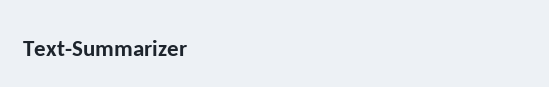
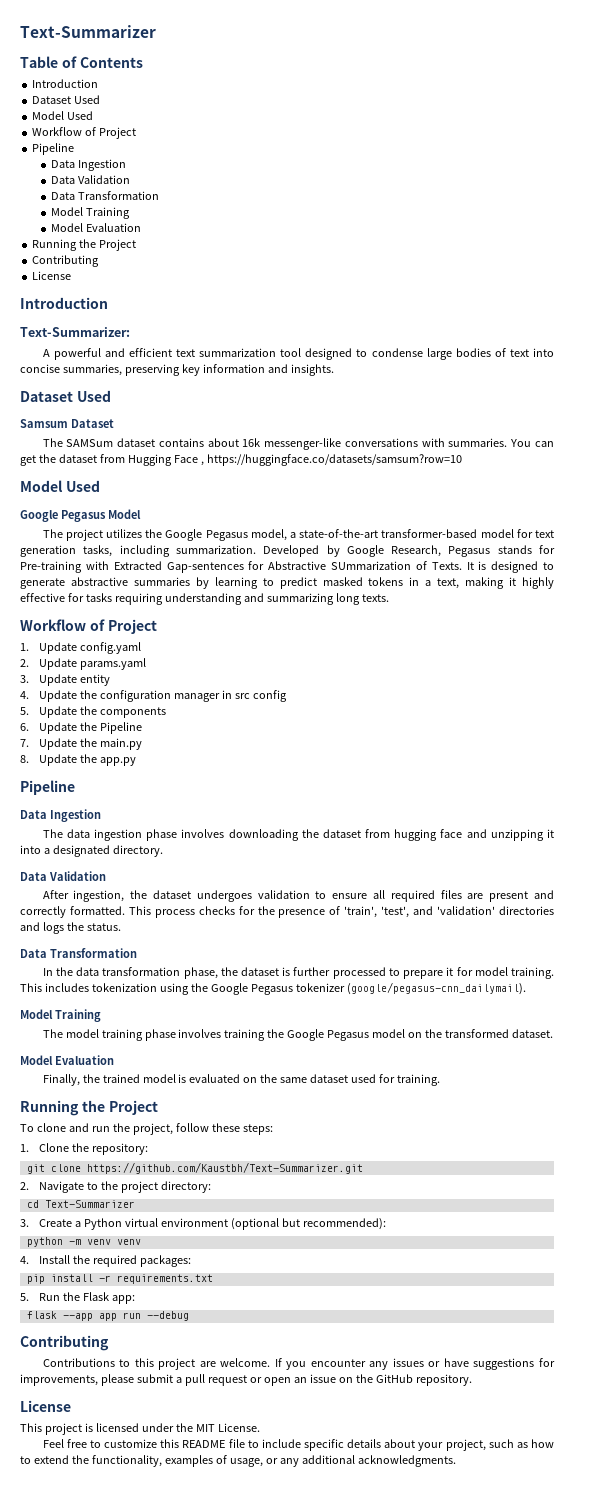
[23,40,187,56] Text-Summarizer -> [20,25,156,38] [20,56,143,68] [32,79,99,88] [32,95,101,104] [32,111,94,120] [32,127,137,139] [32,143,75,155] [51,159,127,171] [51,175,131,184] [51,191,160,200] [51,207,131,219] [51,223,142,232] [32,239,137,251] [32,255,100,267] [32,271,72,280] [20,297,108,309] [20,327,130,337] [42,348,555,360] [20,364,334,376] [20,390,111,402] [20,419,114,428] [42,438,554,450] [20,454,462,466] [20,480,100,492] [20,509,141,522] [42,529,554,541] [20,545,556,557] [20,561,554,573] [20,577,555,589] [20,593,389,605] [20,619,157,634] [20,642,141,654] [20,658,146,670] [20,674,110,686] [20,690,287,702] [20,706,166,718] [20,722,142,734] [20,738,142,750] [20,754,136,766] [20,780,75,795] [20,809,101,822] [42,829,554,841] [20,845,163,857] [20,871,106,881] [42,890,554,902] [20,906,554,918] [20,922,121,934] [20,948,137,958] [42,967,554,979] [20,982,526,995] [20,1009,101,1022] [42,1029,554,1041] [20,1055,114,1065] [42,1074,441,1086] [20,1100,158,1116] [20,1123,273,1135] [20,1143,148,1155] [26,1162,363,1174] [20,1181,211,1193] [26,1200,135,1208] [20,1218,386,1230] [26,1237,141,1247] [20,1255,191,1267] [26,1274,213,1284] [20,1292,135,1304] [26,1311,189,1321] [20,1335,109,1351] [42,1358,555,1370] [20,1374,472,1386] [20,1400,71,1412] [20,1423,260,1435] [42,1439,555,1451] [20,1455,456,1467] Text-Summarizer // Table of Contents // Introduction // Dataset Used // Model Used // Workflow of Project // Pipeline // Data Ingestion // Data Validation // Data Transformation // Model Training // Model Evaluation // Running the Project // Contributing // License // Introduction // Text-Summarizer: // A powerful and efficient text summarization tool designed to condense large bodies of text into concise summaries, preserving key information and insights. // Dataset Used // Samsum Dataset // The SAMSum dataset contains about 16k messenger-like conversations with summaries. You can get the dataset from Hugging Face , https://huggingface.co/datasets/samsum?row=10 // Model Used // Google Pegasus Model // The project utilizes the Google Pegasus model, a state-of-the-art transformer-based model for text generation tasks, including summarization. Developed by Google Research, Pegasus stands for Pre-training with Extracted Gap-sentences for Abstractive SUmmarization of Texts. It is designed to generate abstractive summaries by learning to predict masked tokens in a text, making it highly effective for tasks requiring understanding and summarizing long texts. // Workflow of Project // 1. Update config.yaml // 2. Update params.yaml // 3. Update entity // 4. Update the configuration manager in src config // 5. Update the components // 6. Update the Pipeline // 7. Update the main.py // 8. Update the app.py // Pipeline // Data Ingestion // The data ingestion phase involves downloading the dataset from hugging face and unzipping it into a designated directory. // Data Validation // After ingestion, the dataset undergoes validation to ensure all required files are present and correctly formatted. This process checks for the presence of 'train', 'test', and 'validation' directories and logs the status. // Data Transformation // In the data transformation phase, the dataset is further processed to prepare it for model training. This includes tokenization using the Google Pegasus tokenizer (google/pegasus-cnn_dailymail). // Model Training // The model training phase involves training the Google Pegasus model on the transformed dataset. // Model Evaluation // Finally, the trained model is evaluated on the same dataset used for training. // Running the Project // To clone and run the project, follow these steps: // 1. Clone the repository: // git clone https://github.com/Kaustbh/Text-Summarizer.git // 2. Navigate to the project directory: // cd Text-Summarizer // 3. Create a Python virtual environment (optional but recommended): // python -m venv venv // 4. Install the required packages: // pip install -r requirements.txt // 5. Run the Flask app: // flask --app app run --debug // Contributing // Contributions to this project are welcome. If you encounter any issues or have suggestions for improvements, please submit a pull request or open an issue on the GitHub repository. // License // This project is licensed under the MIT License. // Feel free to customize this README file to include specific details about your project, such as how to extend the functionality, examples of usage, or any additional acknowledgments.

